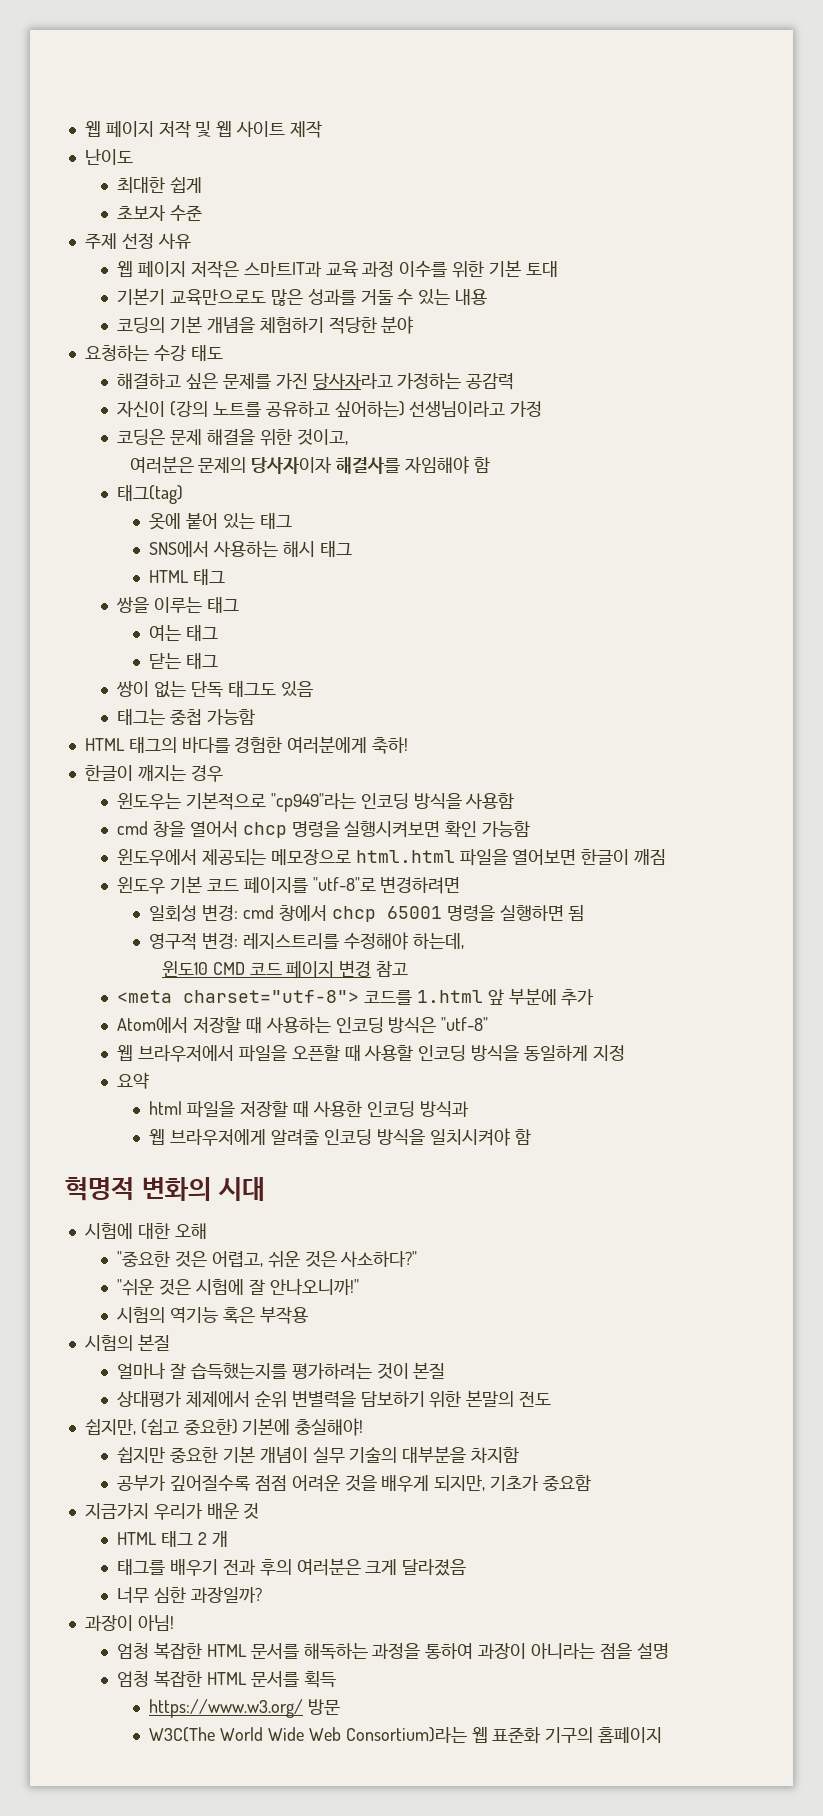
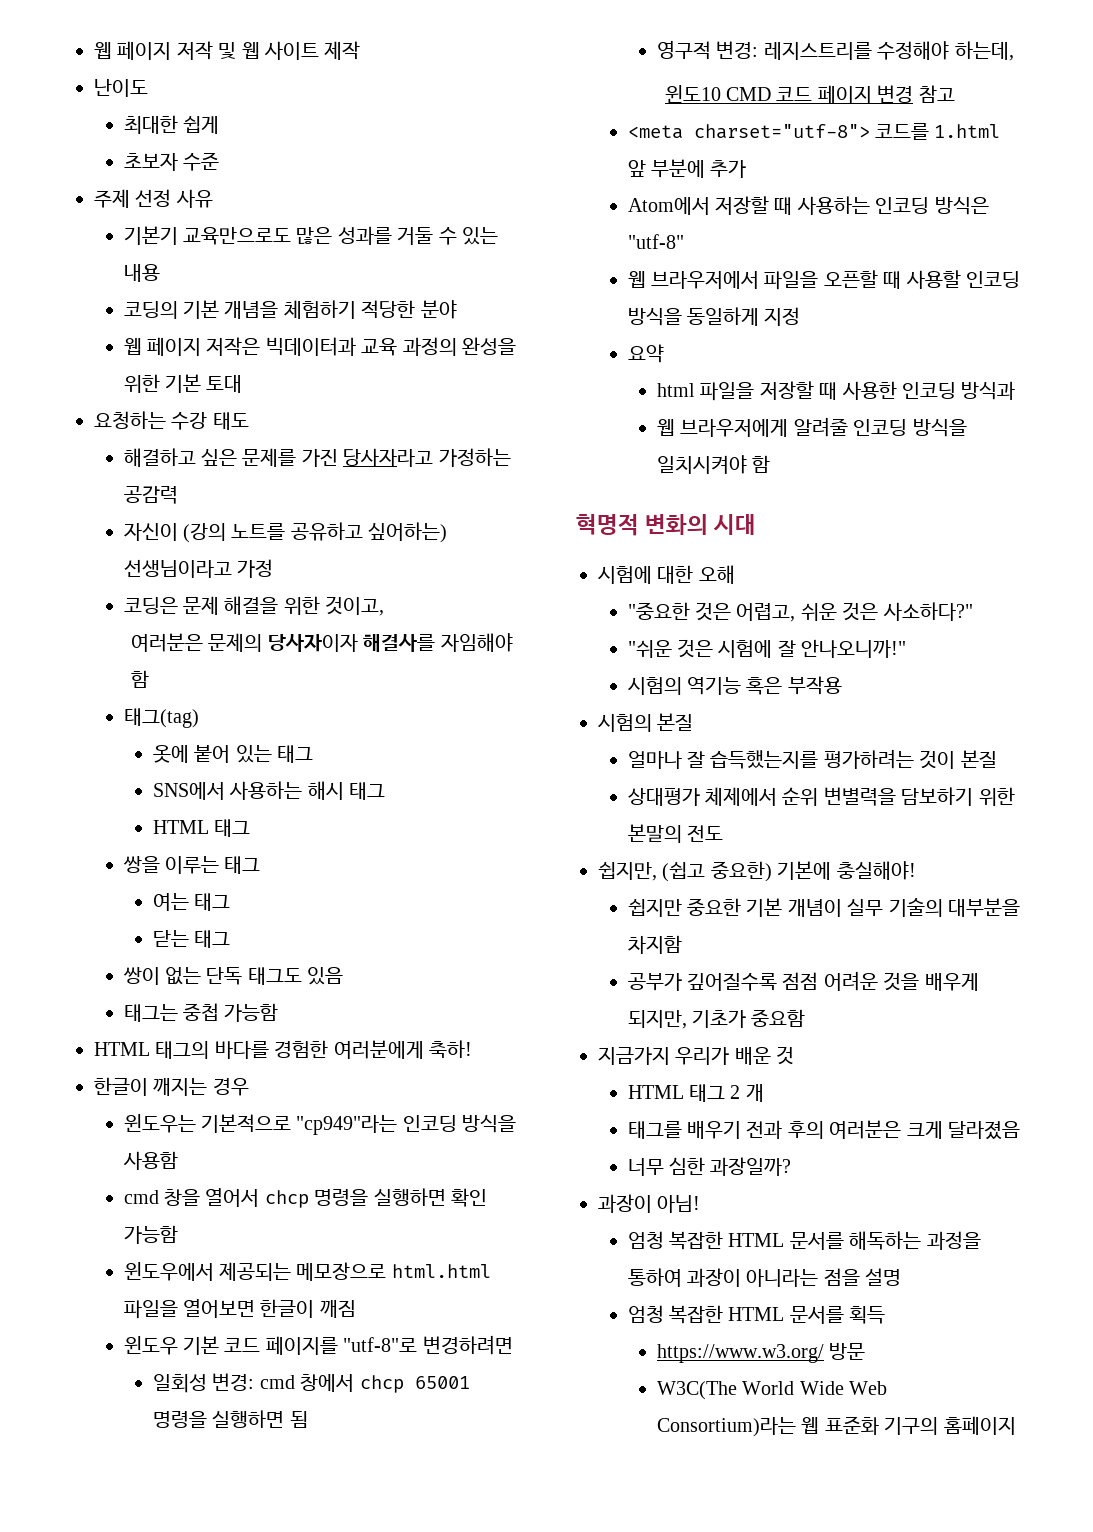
[117,260,558,278] // 웹 페이지 저작은 스마트IT과 교육 과정 이수를 위한 기본 토대 -> (213, 198) none
(414, 325) none -> [123,337,516,356] [123,374,243,393] // 웹 페이지 저작은 빅데이터과 교육 과정의 완성을 위한 기본 토대
[344,821,441,838] 실행시켜보면 -> [373,1188,446,1206] 실행하면

